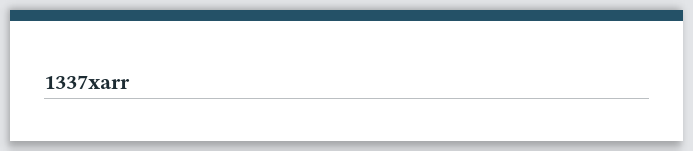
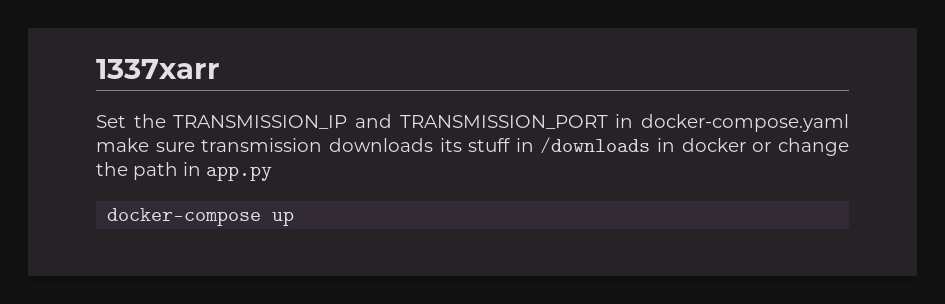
(130, 82) none -> [96,114,849,132] [96,137,849,156] [96,162,272,181] [107,208,295,226] // Set the TRANSMISSION_IP and TRANSMISSION_PORT in docker-compose.yaml make sure transmission downloads its stuff in /downloads in docker or change the path in app.py // docker-compose up

